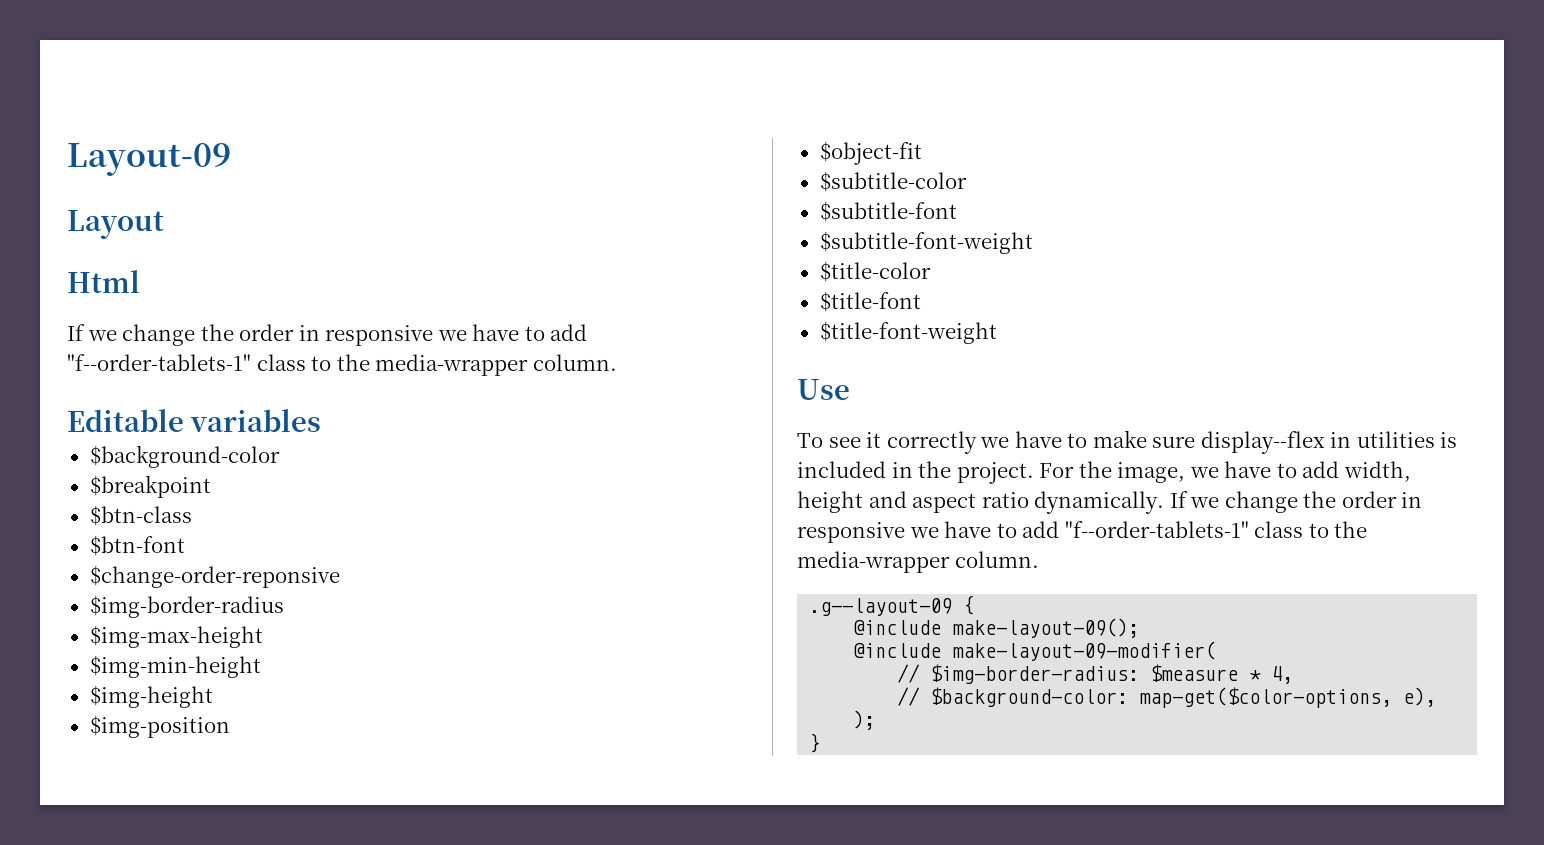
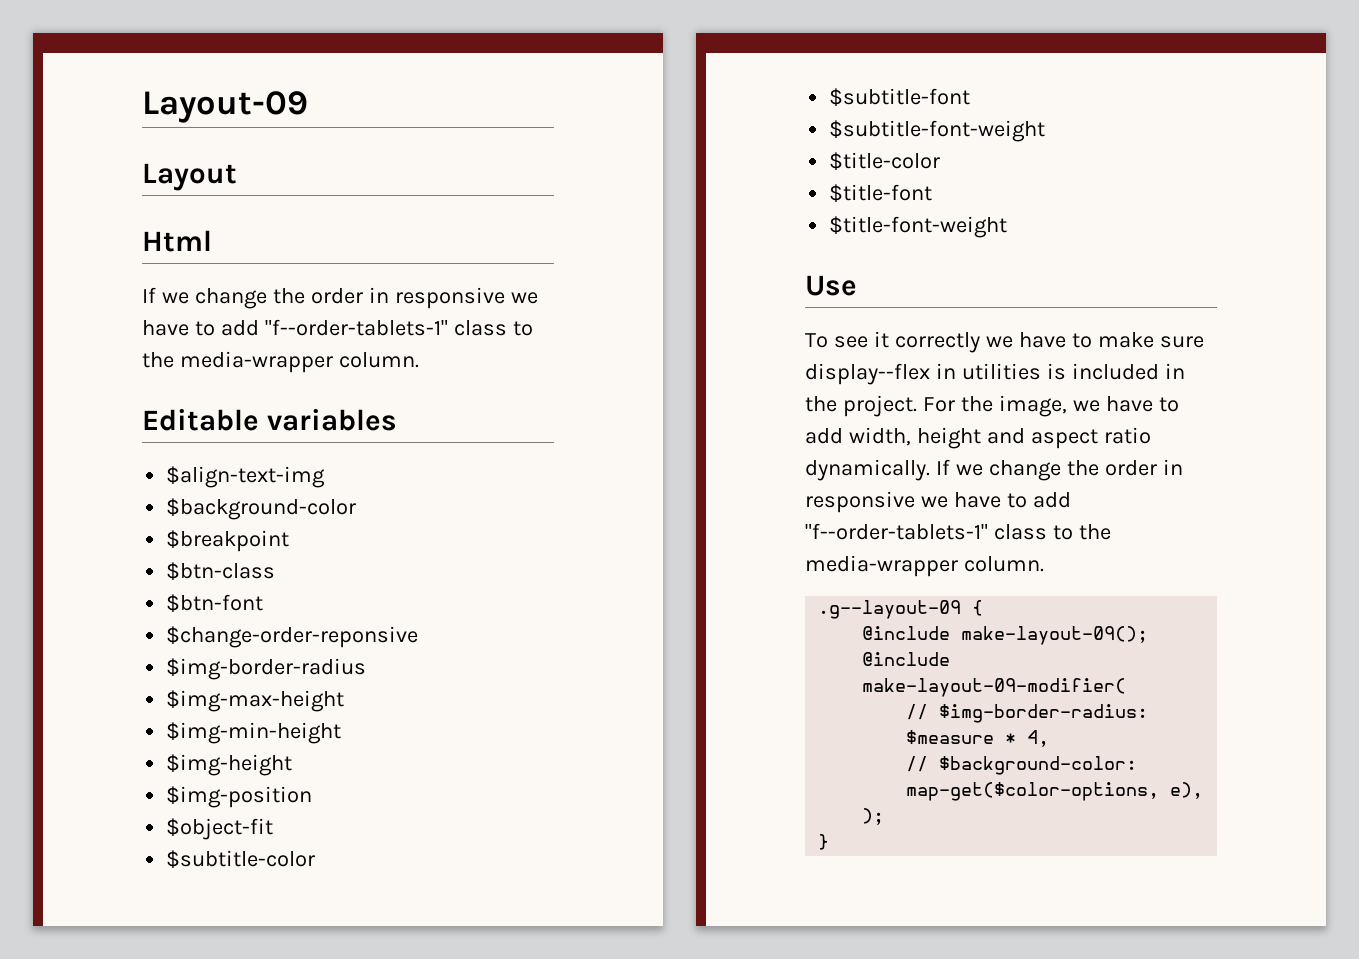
(322, 420) none -> [166,466,326,488] // $align-text-img

